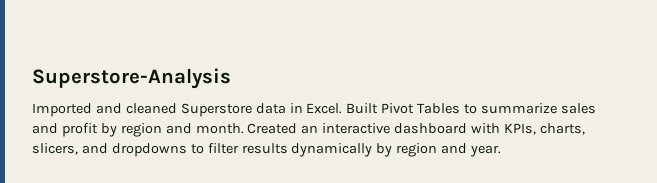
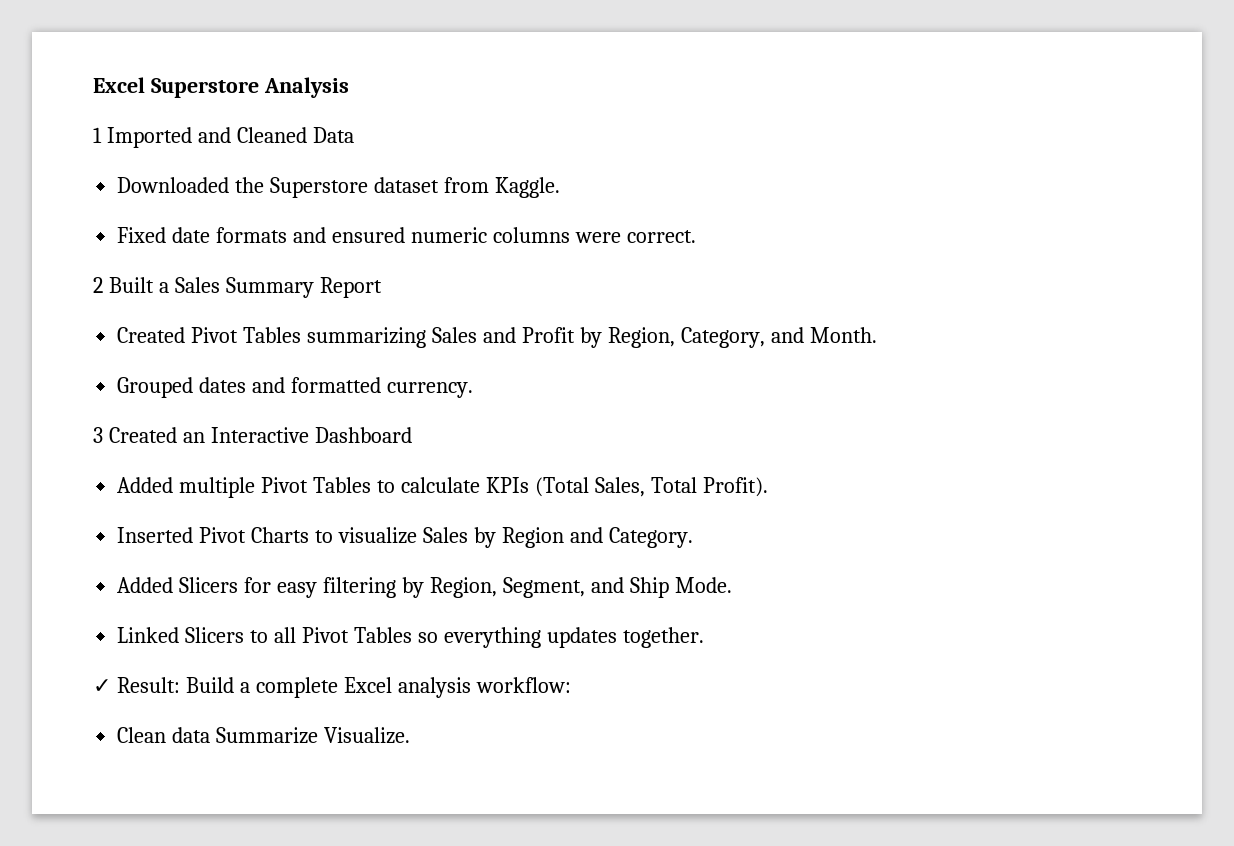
[32,68,231,89] [32,103,596,117] [32,123,585,137] [32,143,502,157] Superstore-Analysis // Imported and cleaned Superstore data in Excel. Built Pivot Tables to summarize sales and profit by region and month. Created an interactive dashboard with KPIs, charts, slicers, and dropdowns to filter results dynamically by region and year. -> [93,77,349,98] [93,127,354,148] [117,177,560,198] [117,227,696,243] [93,277,382,298] [117,327,877,348] [117,377,473,398] [93,427,412,443] [117,477,768,498] [117,527,693,548] [117,577,732,598] [117,627,704,648] [93,677,571,698] [117,727,411,744] Excel Superstore Analysis // 1 Imported and Cleaned Data // Downloaded the Superstore dataset from Kaggle. // Fixed date formats and ensured numeric columns were correct. // 2 Built a Sales Summary Report // Created Pivot Tables summarizing Sales and Profit by Region, Category, and Month. // Grouped dates and formatted currency. // 3 Created an Interactive Dashboard // Added multiple Pivot Tables to calculate KPIs (Total Sales, Total Profit). // Inserted Pivot Charts to visualize Sales by Region and Category. // Added Slicers for easy filtering by Region, Segment, and Ship Mode. // Linked Slicers to all Pivot Tables so everything updates together. // ✓ Result: Build a complete Excel analysis workflow: // Clean data Summarize Visualize.

